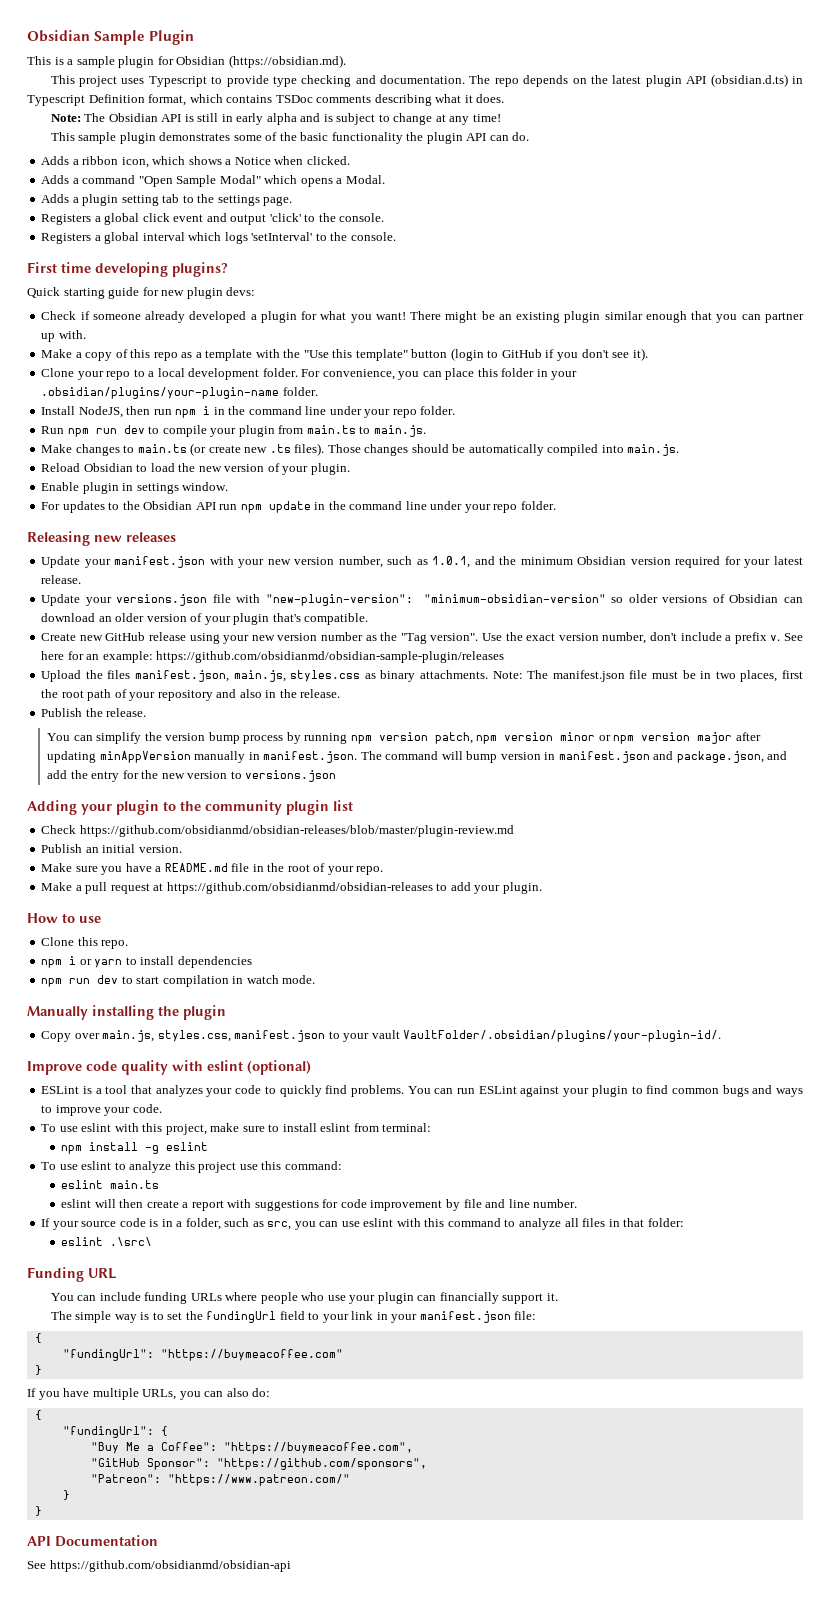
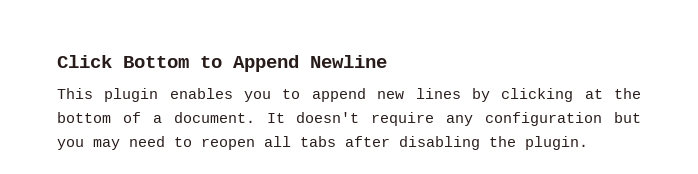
[27,30,195,45] [27,55,346,68] [50,74,804,87] [27,94,505,106] [50,113,501,125] [50,132,530,144] [41,156,350,168] [41,175,385,187] [41,194,293,206] [41,213,385,225] [41,232,396,244] [27,262,228,277] [27,287,256,299] [41,311,804,323] [41,330,86,342] [41,348,648,361] [41,368,578,380] [41,387,318,399] [41,406,456,418] [41,425,426,437] [41,443,680,456] [41,463,350,475] [41,482,229,494] [41,501,556,513] [27,531,176,546] [41,556,803,568] [41,575,82,584] [41,594,803,606] [41,613,369,625] [41,632,804,644] [41,651,505,663] [41,670,803,682] [41,689,341,701] [41,708,147,717] [47,732,761,744] [47,751,788,763] [47,770,337,782] [27,800,353,815] [41,825,514,837] [41,844,182,853] [41,863,384,875] [41,882,542,894] [27,913,101,923] [41,937,129,949] [41,956,252,968] [41,975,316,987] [27,1005,226,1020] [41,1030,722,1042] [27,1060,311,1075] [41,1085,803,1097] [41,1104,162,1116] [41,1123,432,1135] [61,1142,209,1154] [41,1161,342,1173] [61,1180,160,1189] [61,1199,578,1211] [41,1218,684,1230] [61,1237,153,1246] [27,1267,117,1282] [50,1292,558,1304] [50,1311,537,1323] [34,1333,42,1343] [62,1349,343,1361] [34,1365,42,1375] [27,1388,271,1400] [34,1410,42,1420] [62,1426,168,1438] [90,1442,413,1454] [90,1458,427,1470] [90,1474,350,1486] [62,1490,70,1500] [34,1506,42,1516] [27,1535,158,1547] [27,1560,291,1572] Obsidian Sample Plugin // This is a sample plugin for Obsidian (https://obsidian.md). // This project uses Typescript to provide type checking and documentation. The repo depends on the latest plugin API (obsidian.d.ts) in Typescript Definition format, which contains TSDoc comments describing what it does. // Note: The Obsidian API is still in early alpha and is subject to change at any time! // This sample plugin demonstrates some of the basic functionality the plugin API can do. // Adds a ribbon icon, which shows a Notice when clicked. // Adds a command "Open Sample Modal" which opens a Modal. // Adds a plugin setting tab to the settings page. // Registers a global click event and output 'click' to the console. // Registers a global interval which logs 'setInterval' to the console. // First time developing plugins? // Quick starting guide for new plugin devs: // Check if someone already developed a plugin for what you want! There might be an existing plugin similar enough that you can partner up with. // Make a copy of this repo as a template with the "Use this template" button (login to GitHub if you don't see it). // Clone your repo to a local development folder. For convenience, you can place this folder in your .obsidian/plugins/your-plugin-name folder. // Install NodeJS, then run npm i in the command line under your repo folder. // Run npm run dev to compile your plugin from main.ts to main.js. // Make changes to main.ts (or create new .ts files). Those changes should be automatically compiled into main.js. // Reload Obsidian to load the new version of your plugin. // Enable plugin in settings window. // For updates to the Obsidian API run npm update in the command line under your repo folder. // Releasing new releases // Update your manifest.json with your new version number, such as 1.0.1, and the minimum Obsidian version required for your latest release. // Update your versions.json file with "new-plugin-version": "minimum-obsidian-version" so older versions of Obsidian can download an older version of your plugin that's compatible. // Create new GitHub release using your new version number as the "Tag version". Use the exact version number, don't include a prefix v. See here for an example: https://github.com/obsidianmd/obsidian-sample-plugin/releases // Upload the files manifest.json, main.js, styles.css as binary attachments. Note: The manifest.json file must be in two places, first the root path of your repository and also in the release. // Publish the release. // You can simplify the version bump process by running npm version patch, npm version minor or npm version major after updating minAppVersion manually in manifest.json. The command will bump version in manifest.json and package.json, and add the entry for the new version to versions.json // Adding your plugin to the community plugin list // Check https://github.com/obsidianmd/obsidian-releases/blob/master/plugin-review.md // Publish an initial version. // Make sure you have a README.md file in the root of your repo. // Make a pull request at https://github.com/obsidianmd/obsidian-releases to add your plugin. // How to use // Clone this repo. // npm i or yarn to install dependencies // npm run dev to start compilation in watch mode. // Manually installing the plugin // Copy over main.js, styles.css, manifest.json to your vault VaultFolder/.obsidian/plugins/your-plugin-id/. // Improve code quality with eslint (optional) // ESLint is a tool that analyzes your code to quickly find problems. You can run ESLint against your plugin to find common bugs and ways to improve your code. // To use eslint with this project, make sure to install eslint from terminal: // npm install -g eslint // To use eslint to analyze this project use this command: // eslint main.ts // eslint will then create a report with suggestions for code improvement by file and line number. // If your source code is in a folder, such as src, you can use eslint with this command to analyze all files in that folder: // eslint .\src\ // Funding URL // You can include funding URLs where people who use your plugin can financially support it. // The simple way is to set the fundingUrl field to your link in your manifest.json file: // { // "fundingUrl": "https://buymeacoffee.com" // } // If you have multiple URLs, you can also do: // { // "fundingUrl": { // "Buy Me a Coffee": "https://buymeacoffee.com", // "GitHub Sponsor": "https://github.com/sponsors", // "Patreon": "https://www.patreon.com/" // } // } // API Documentation // See https://github.com/obsidianmd/obsidian-api -> [57,55,387,72] [57,88,642,102] [57,112,642,126] [57,136,588,150] Click Bottom to Append Newline // This plugin enables you to append new lines by clicking at the bottom of a document. It doesn't require any configuration but you may need to reopen all tabs after disabling the plugin.

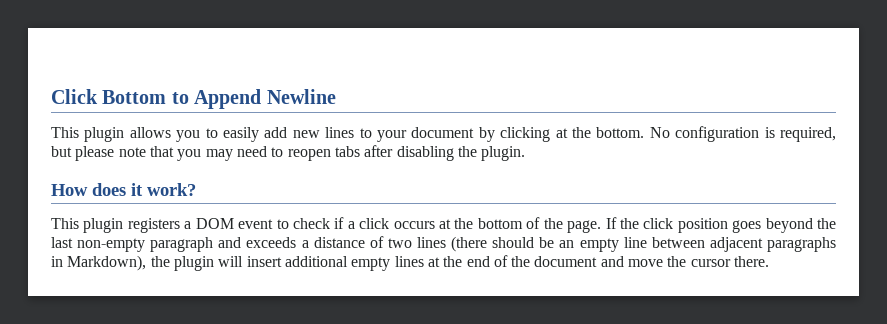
[169,88,233,99] enables -> [129,127,171,138] allows
[311,88,642,102] [57,112,642,126] append new lines by clicking at the bottom of a document. It doesn't require any configuration but -> [223,126,836,142] [51,146,174,161] easily add new lines to your document by clicking at the bottom. No configuration is required, but please note that
[264,136,291,147] all -> (331, 155) none
(588, 143) none -> [51,183,196,196] [51,217,836,233] [51,236,836,252] [51,255,770,271] // How does it work? // This plugin registers a DOM event to check if a click occurs at the bottom of the page. If the click position goes beyond the last non-empty paragraph and exceeds a distance of two lines (there should be an empty line between adjacent paragraphs in Markdown), the plugin will insert additional empty lines at the end of the document and move the cursor there.

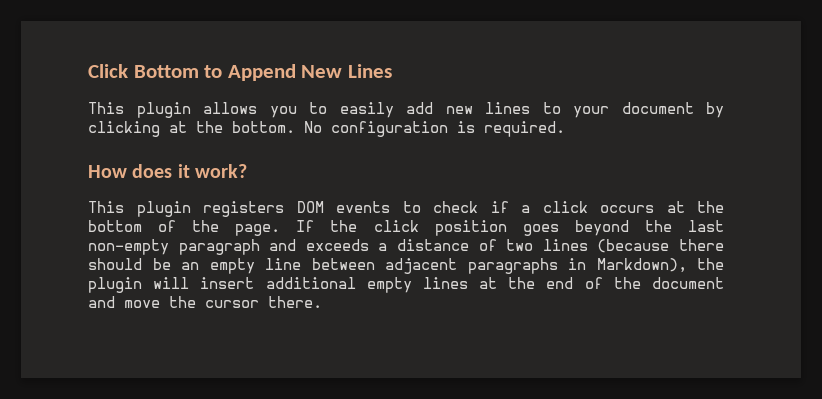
[266,89,336,104] Newline -> [301,64,392,78] New Lines
[779,127,836,142] [51,145,526,161] required, but please note that you may need to reopen tabs after disabling the plugin. -> [484,121,565,137] required.
[184,218,274,229] a DOM event -> [296,201,390,213] DOM events
[451,236,488,252] (there -> [597,239,725,253] (because there

